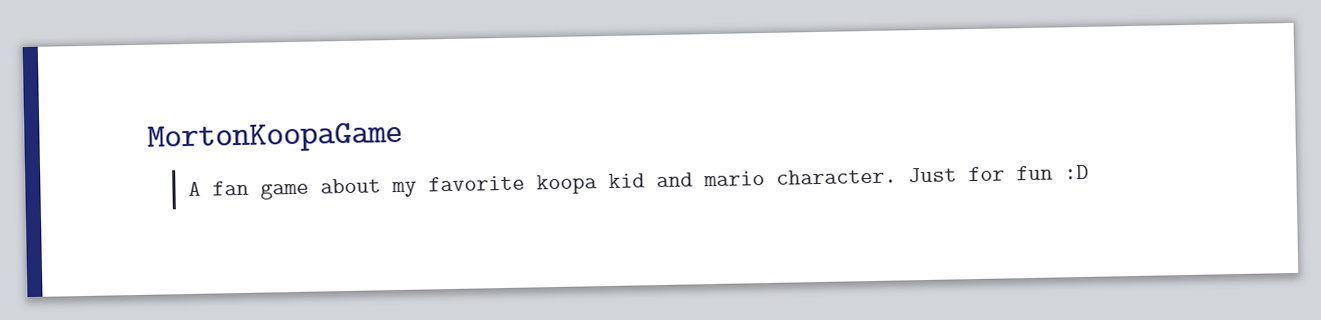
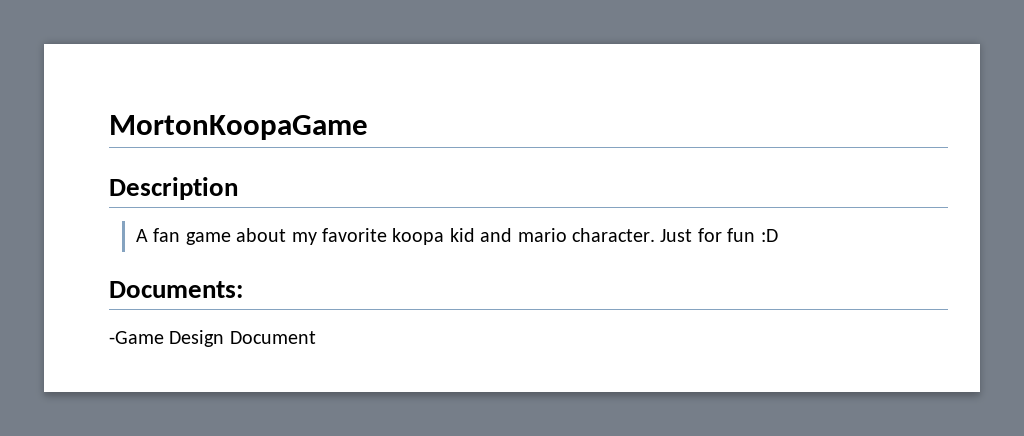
(403, 137) none -> [109,177,238,200] // Description
(1090, 172) none -> [109,281,243,298] [109,330,316,347] // Documents: // -Game Design Document

